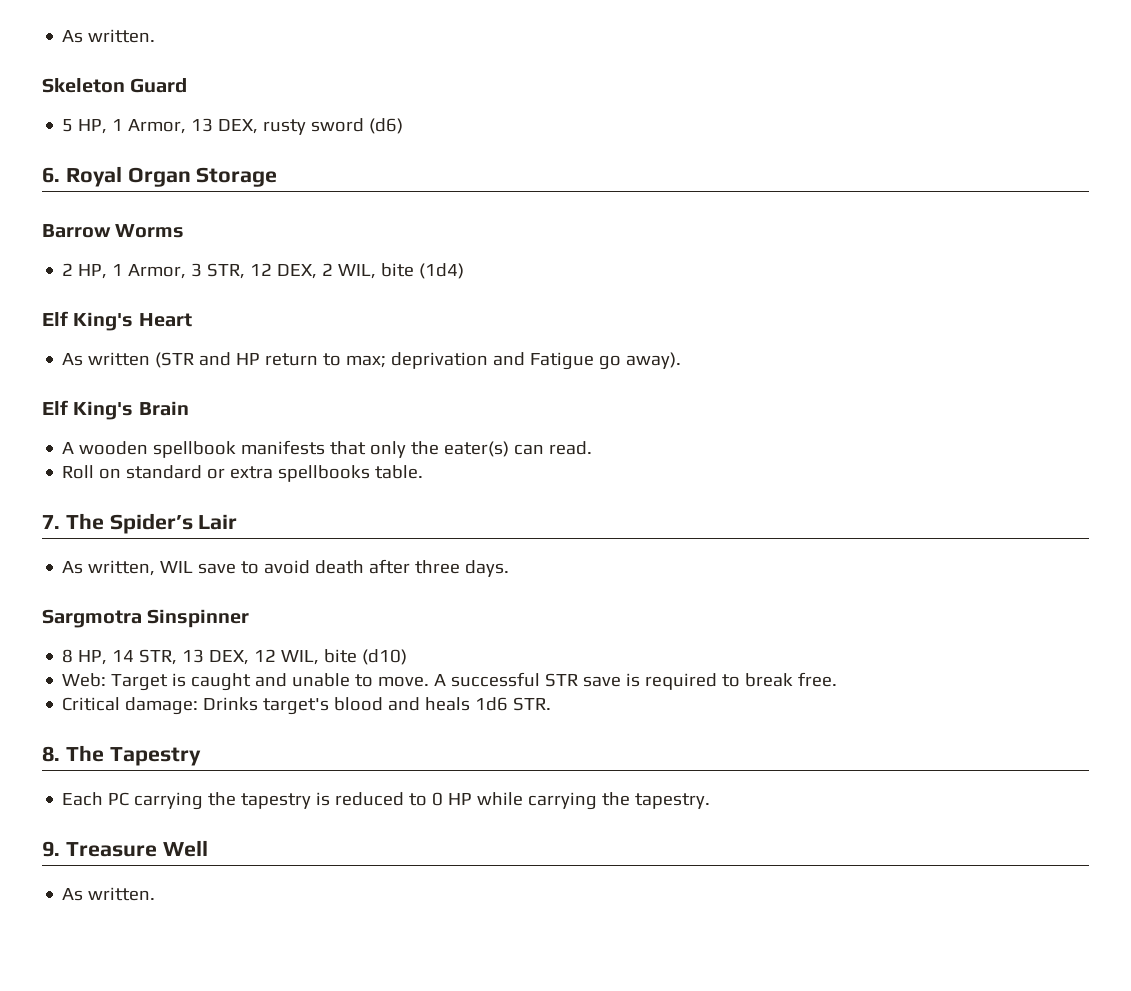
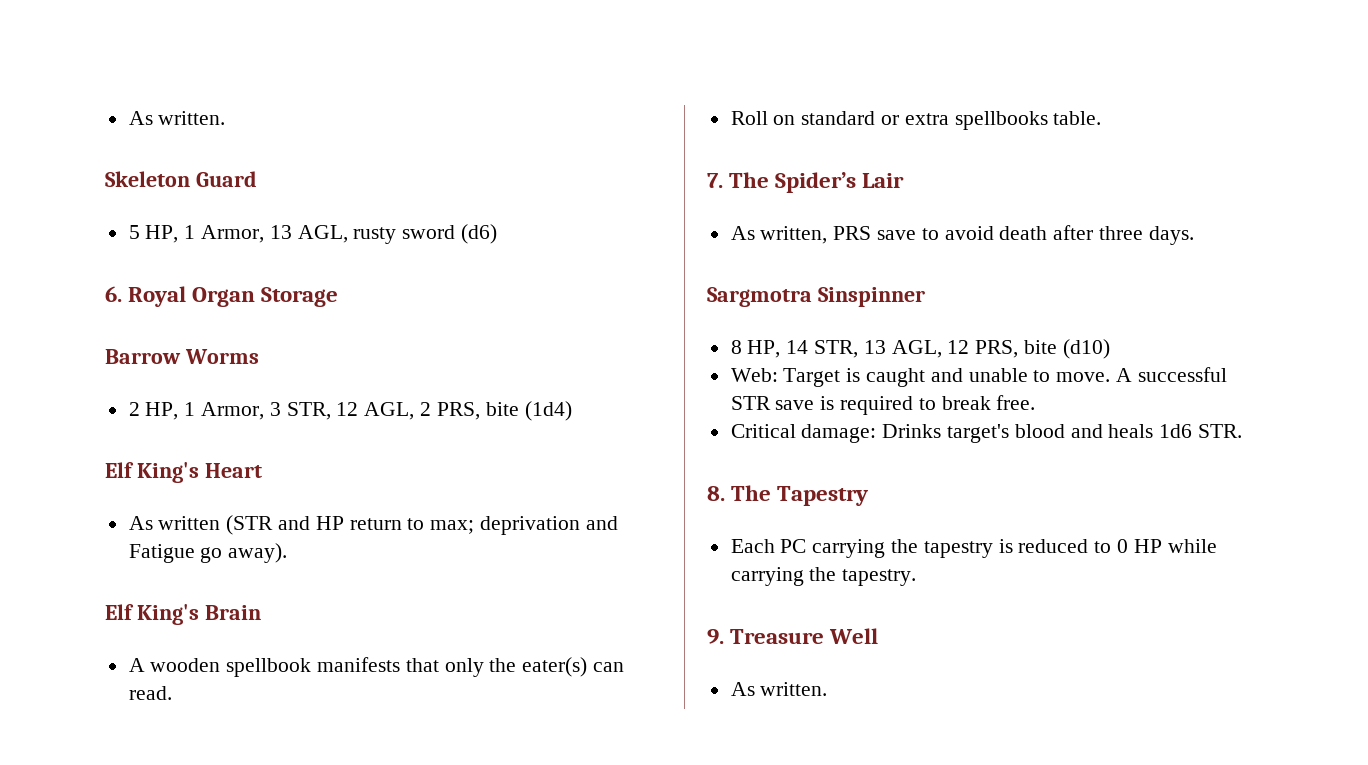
[218,119,259,134] DEX, -> [297,225,348,243] AGL,
[277,263,377,279] DEX, 2 WIL, -> [364,402,480,420] AGL, 2 PRS,
[160,561,194,573] WIL -> [833,226,872,240] PRS
[209,649,320,665] DEX, 12 WIL, -> [891,340,1019,358] AGL, 12 PRS,

